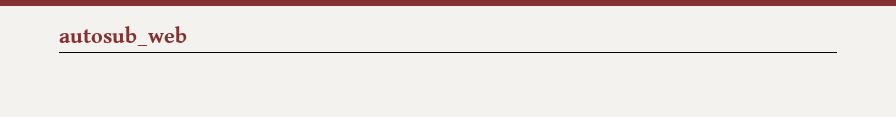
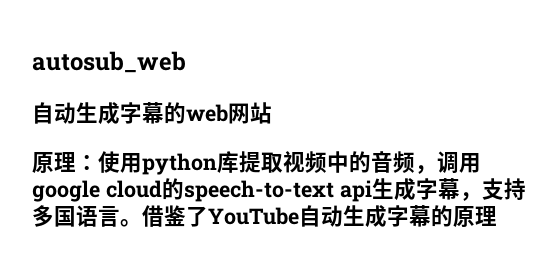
(187, 36) none -> [32,102,272,125] [32,151,481,175] [32,178,526,202] [32,205,497,228] // 自动生成字幕的web网站 // 原理：使用python库提取视频中的音频，调用google cloud的speech-to-text api生成字幕，支持多国语言。借鉴了YouTube自动生成字幕的原理

